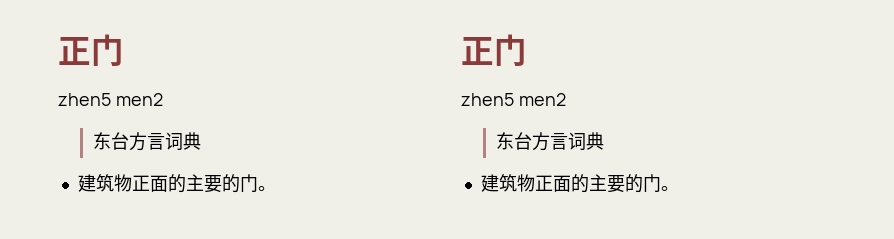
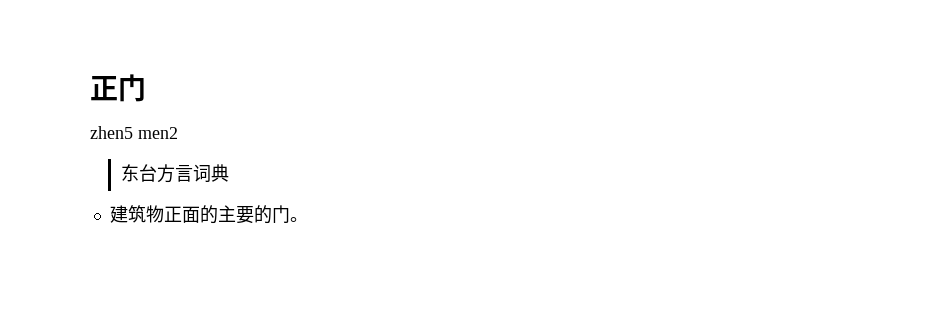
[461,34,527,66] [461,93,566,106] [496,132,605,151] [480,174,679,193] // 正门 // zhen5 men2 // 东台方言词典 // 建筑物正面的主要的门。 -> (308, 219) none

